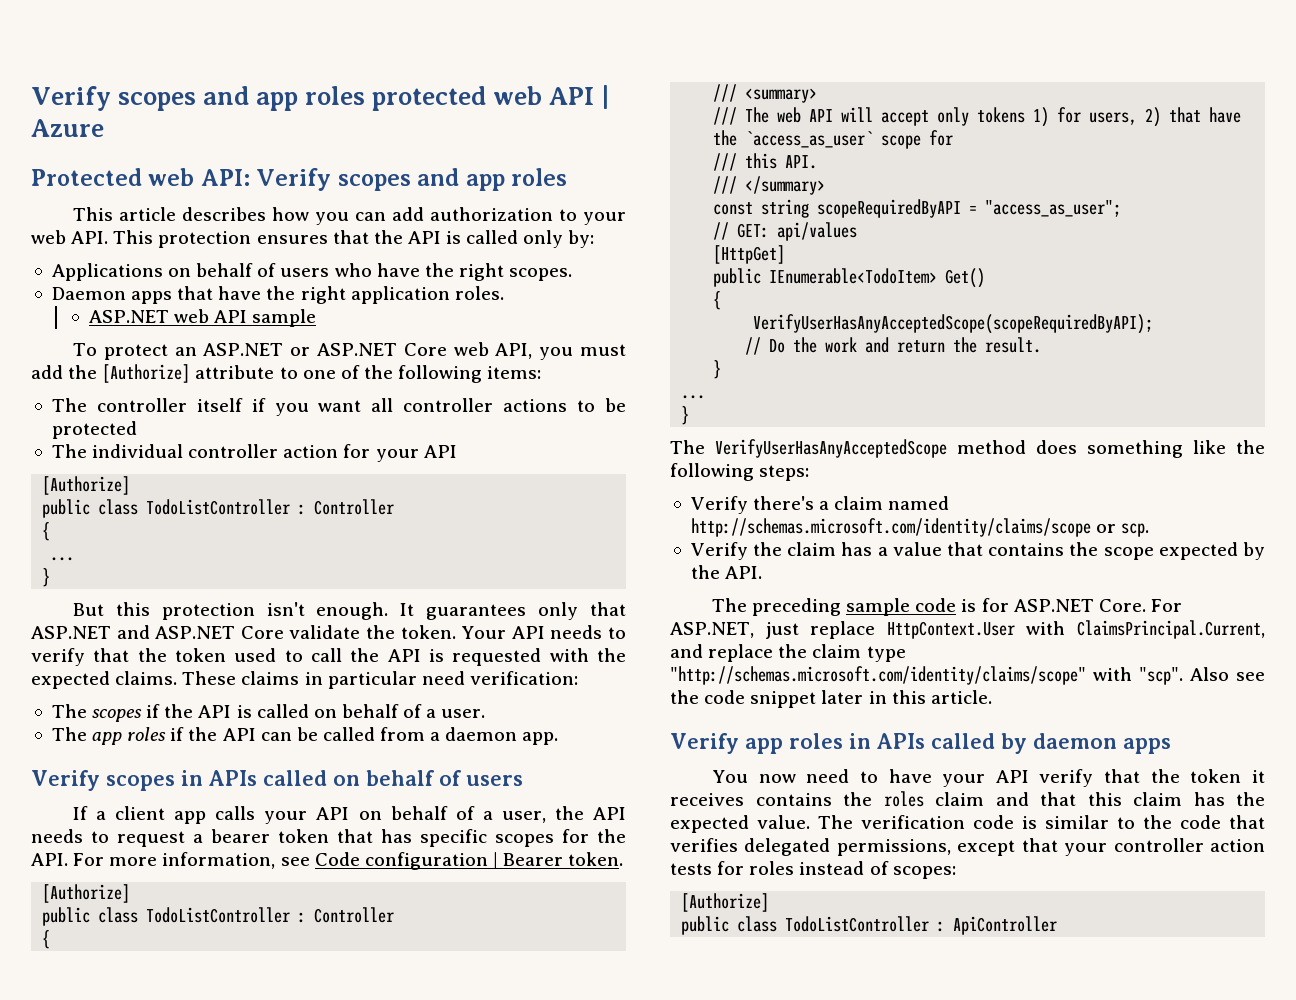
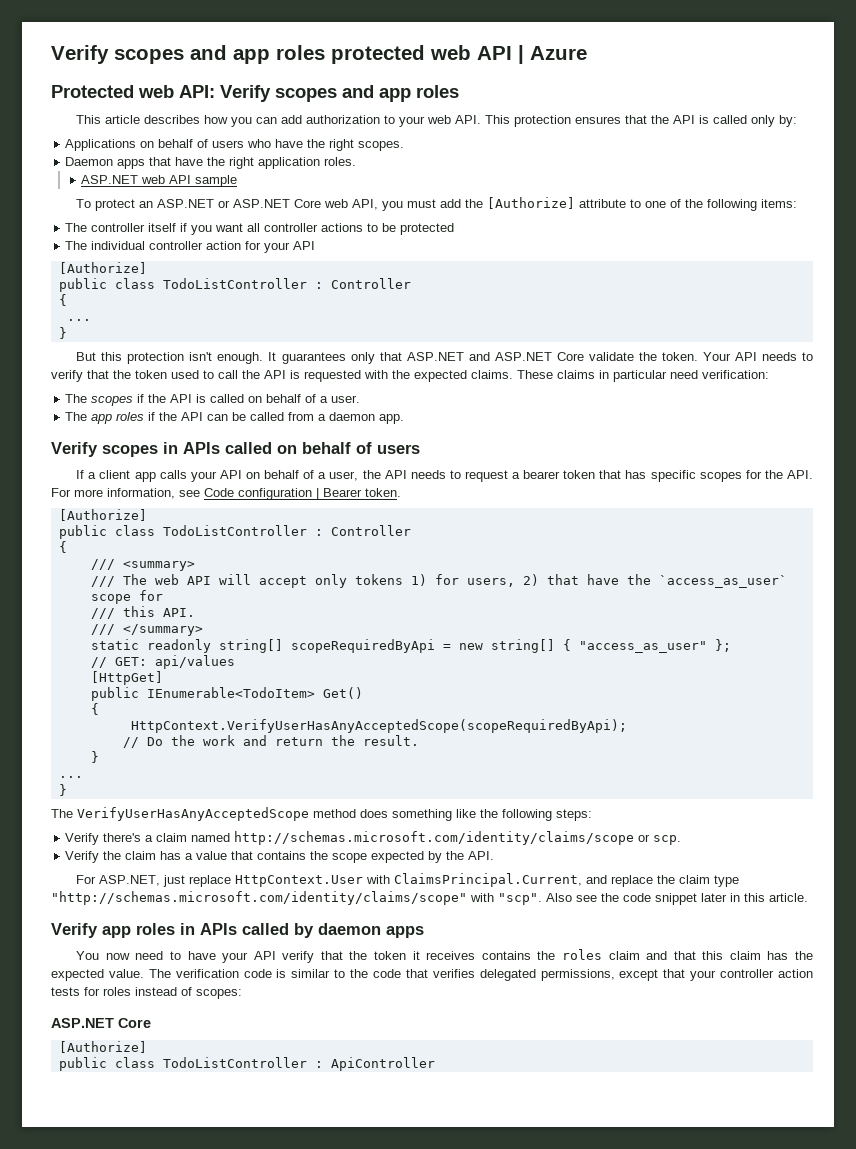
[713,199,1122,218] const string scopeRequiredByAPI = "access_as_user"; -> [90,639,731,653] static readonly string[] scopeRequiredByApi = new string[] { "access_as_user" };
[753,314,1154,334] VerifyUserHasAnyAcceptedScope(scopeRequiredByAPI); -> [130,719,627,733] HttpContext.VerifyUserHasAnyAcceptedScope(scopeRequiredByApi);
[711,598,1146,616] The preceding sample code is for ASP.NET Core. -> (495, 855) none
(956, 872) none -> [51,1018,151,1028] // ASP.NET Core

